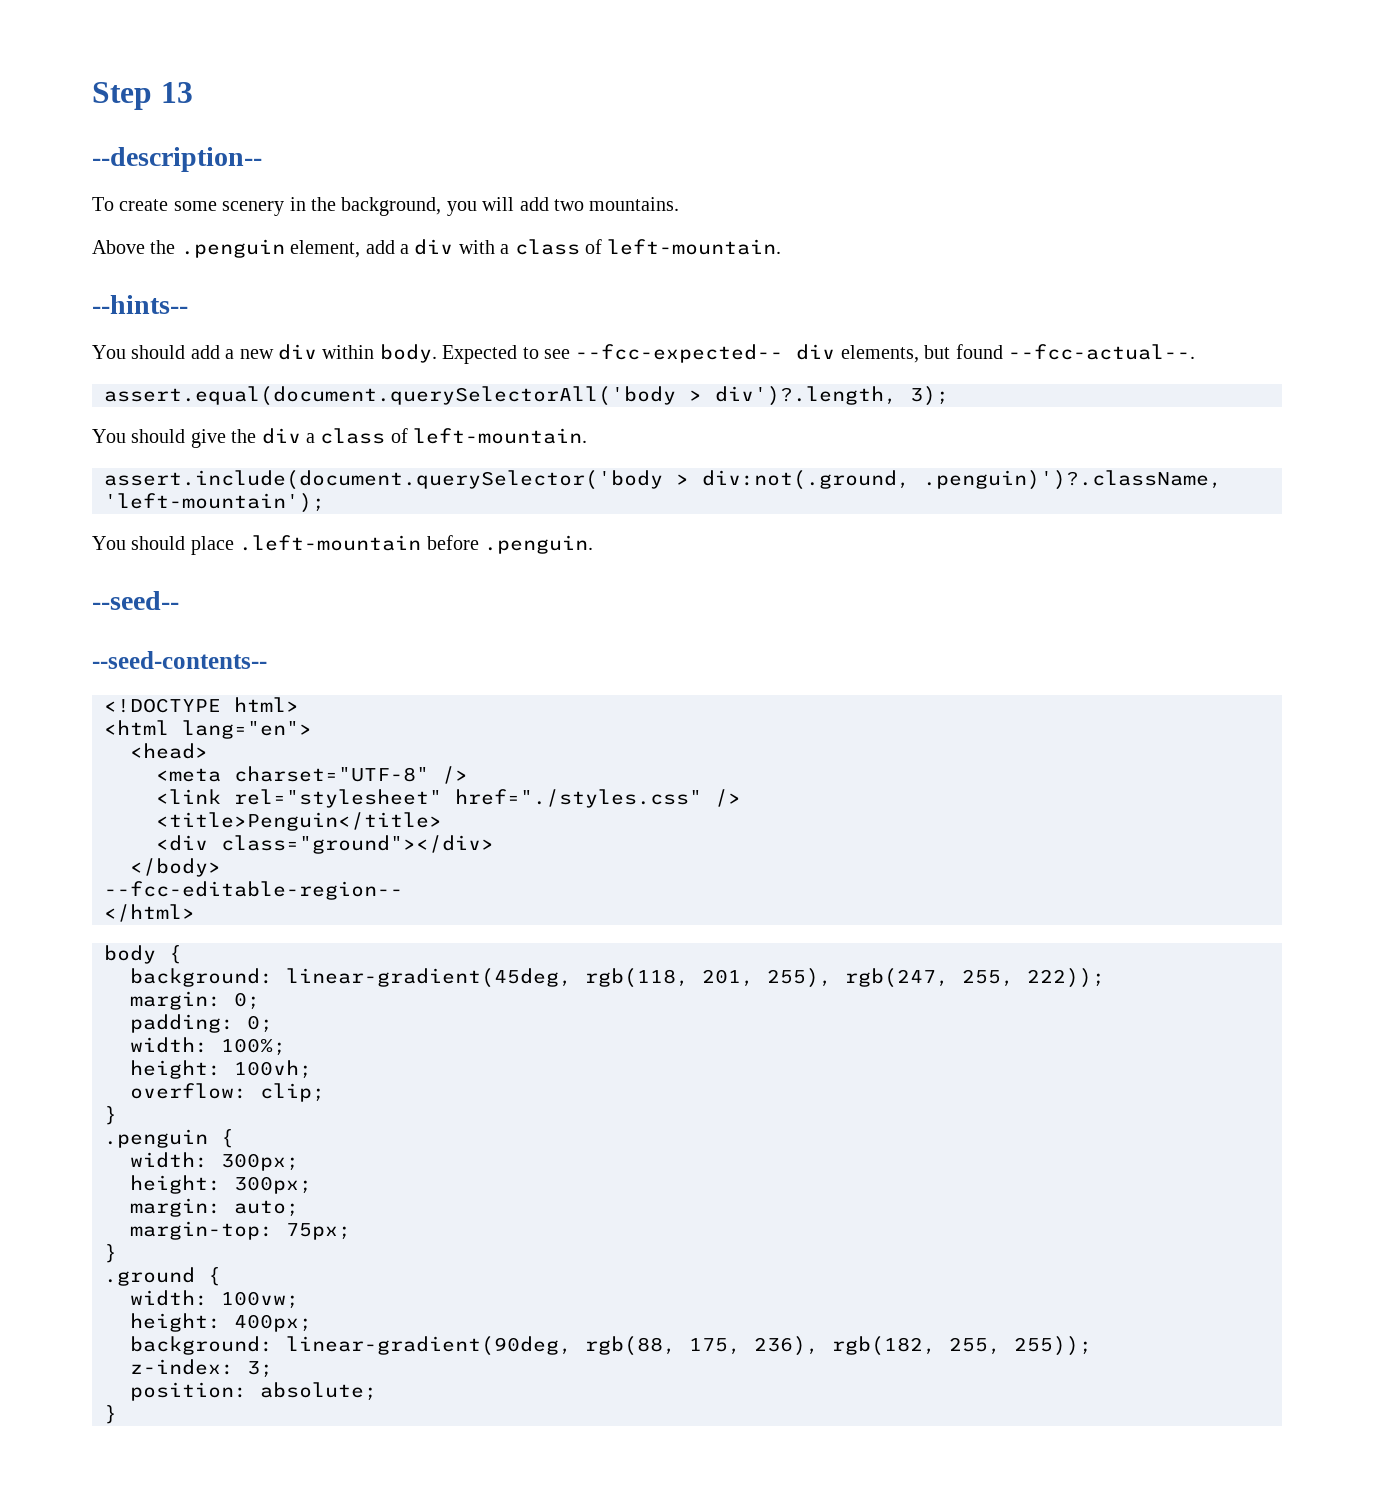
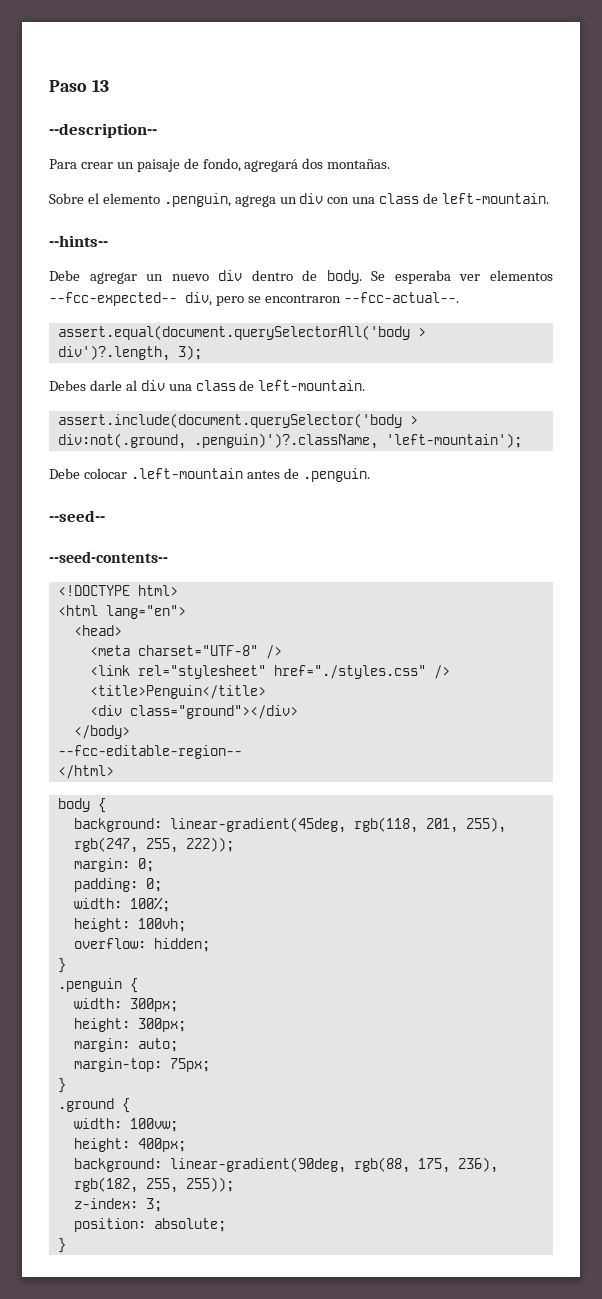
[92,82,152,110] Step -> [49,80,87,92] Paso
[92,197,680,216] [92,239,782,258] [92,295,188,314] [92,344,1003,364] To create some scenery in the background, you will add two mountains. // Above the .penguin element, add a div with a class of left-mountain. // --hints-- // You should add a new div within body. Expected to see --fcc-expected-- div elements, but found -> [49,158,391,172] [49,193,550,207] [49,235,108,247] [49,270,554,284] [49,292,341,306] Para crear un paisaje de fondo, agregará dos montañas. // Sobre el elemento .penguin, agrega un div con una class de left-mountain. // --hints-- // Debe agregar un nuevo div dentro de body. Se esperaba ver elementos --fcc-expected-- div, pero se encontraron
[92,428,408,448] You should give the div a class of -> [49,380,255,391] Debes darle al div una class de
[92,535,479,555] You should place .left-mountain before -> [49,468,299,479] Debe colocar .left-mountain antes de
[260,1083,325,1102] clip; -> [153,938,210,952] hidden;

